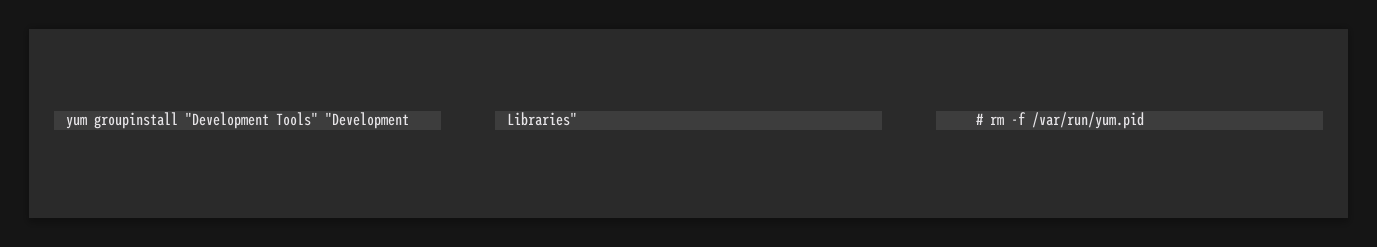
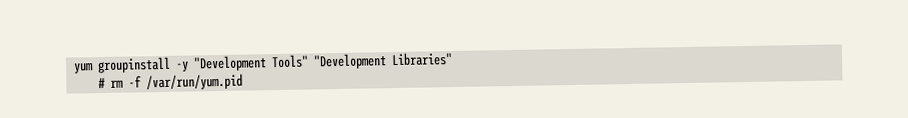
(178, 120) none -> [176,61,190,72] -y

